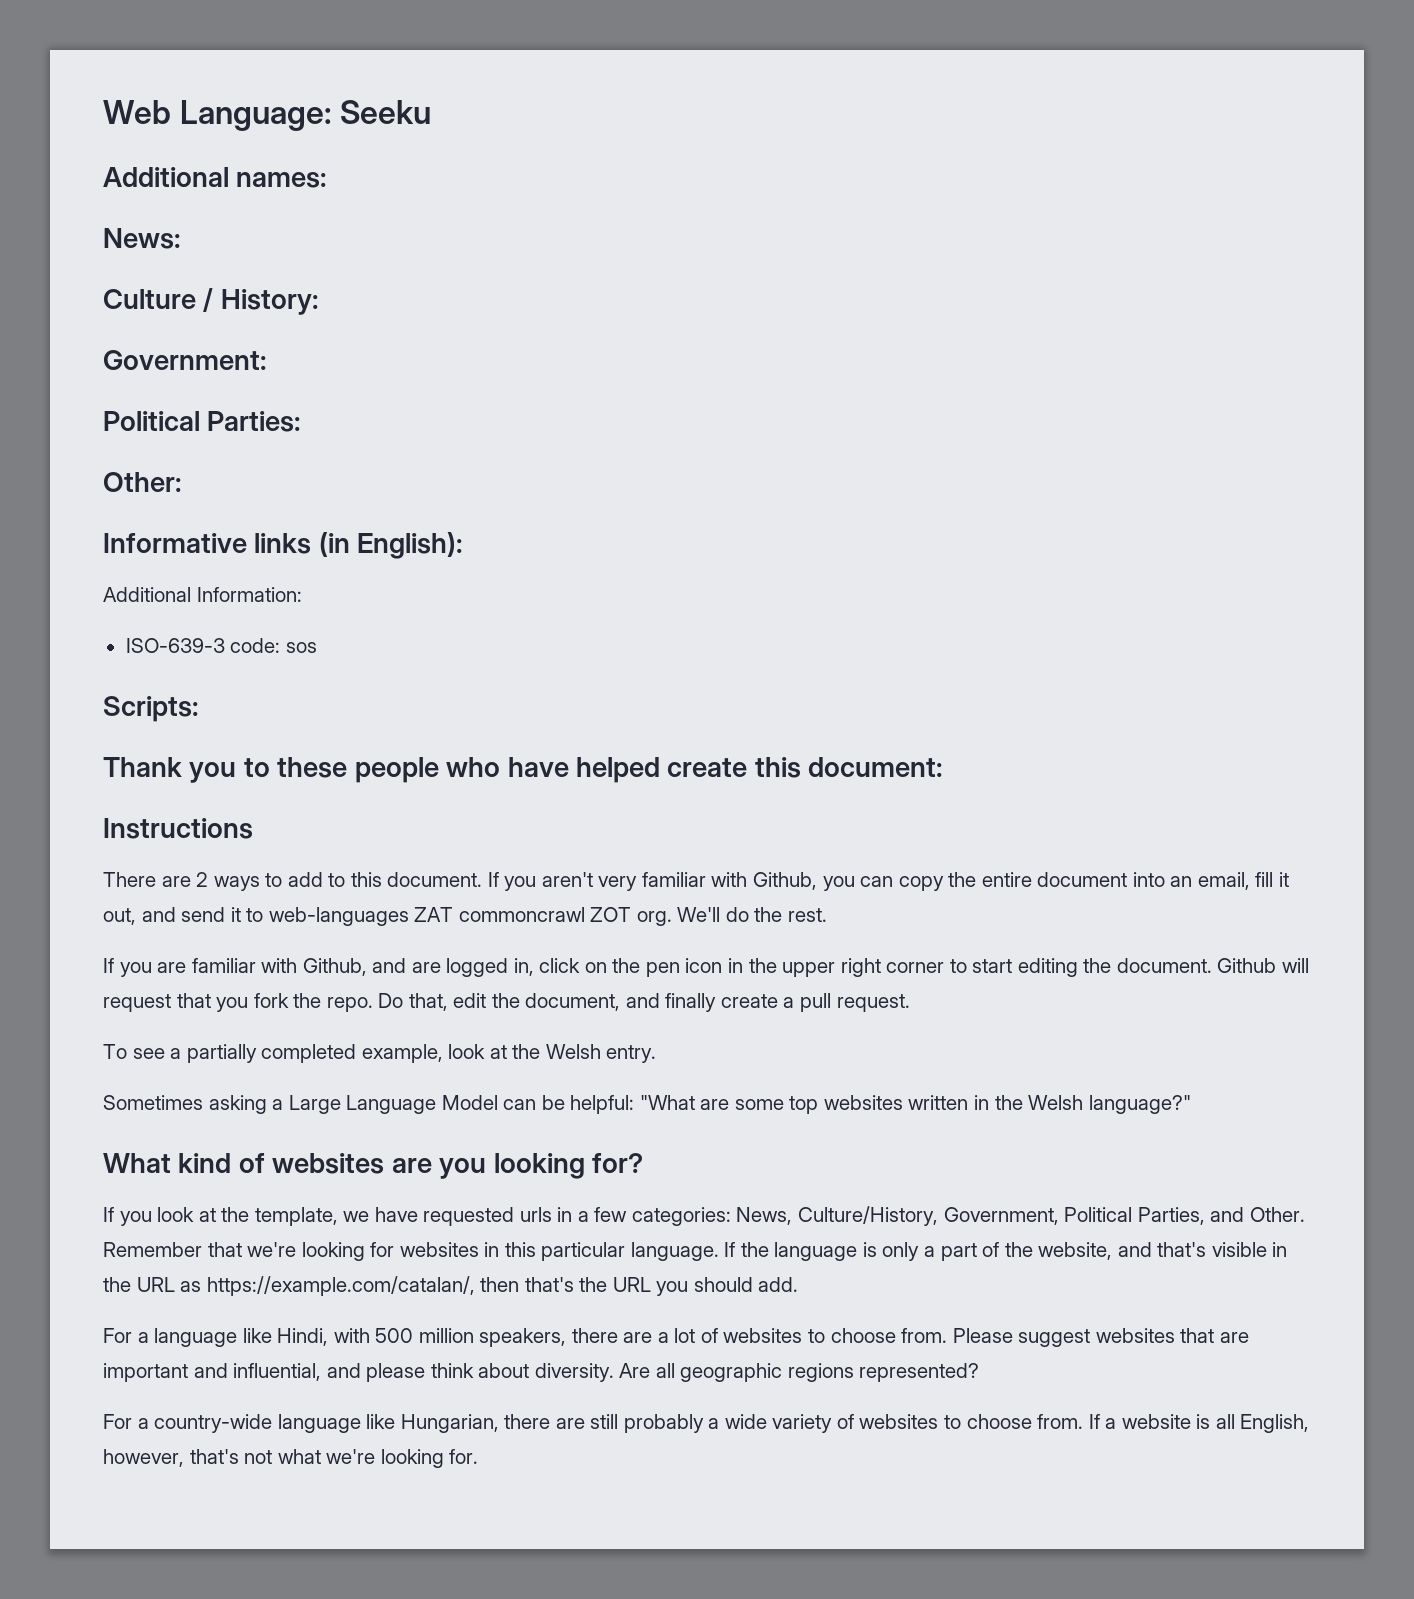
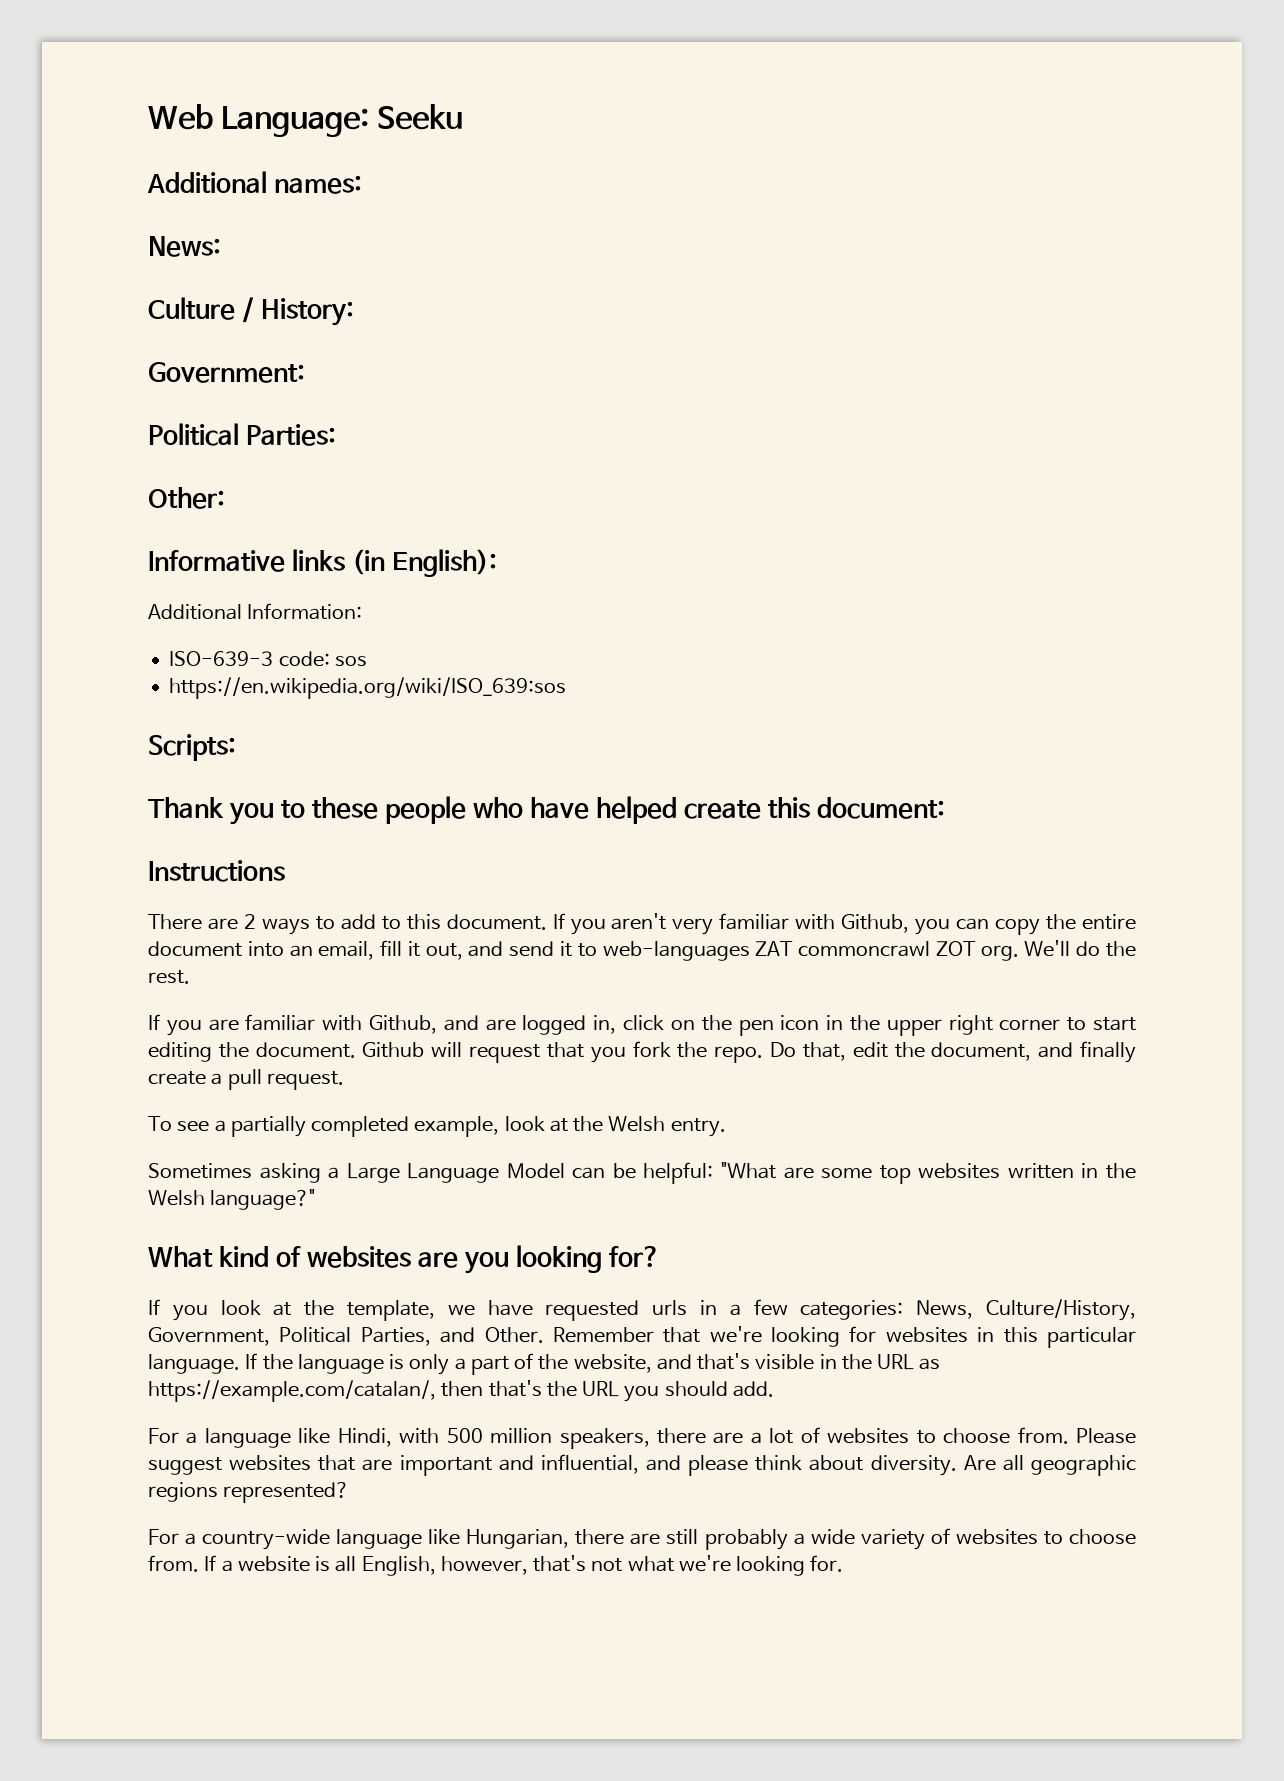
(317, 647) none -> [169,677,567,699] // https://en.wikipedia.org/wiki/ISO_639:sos

